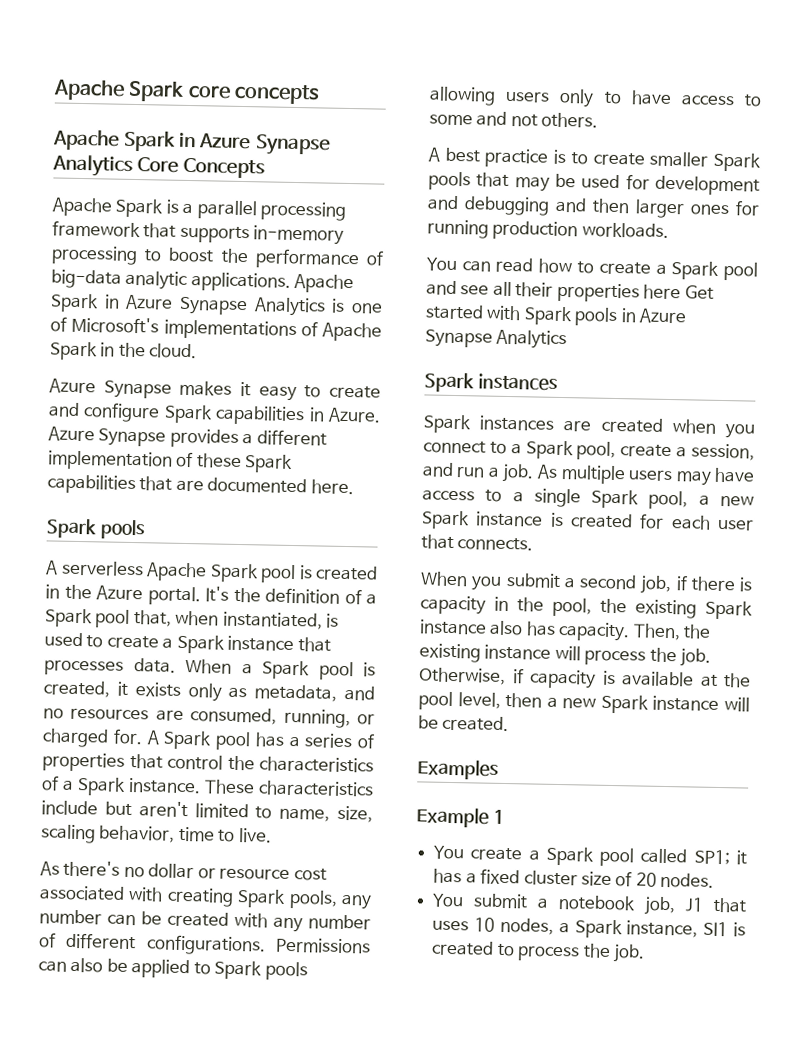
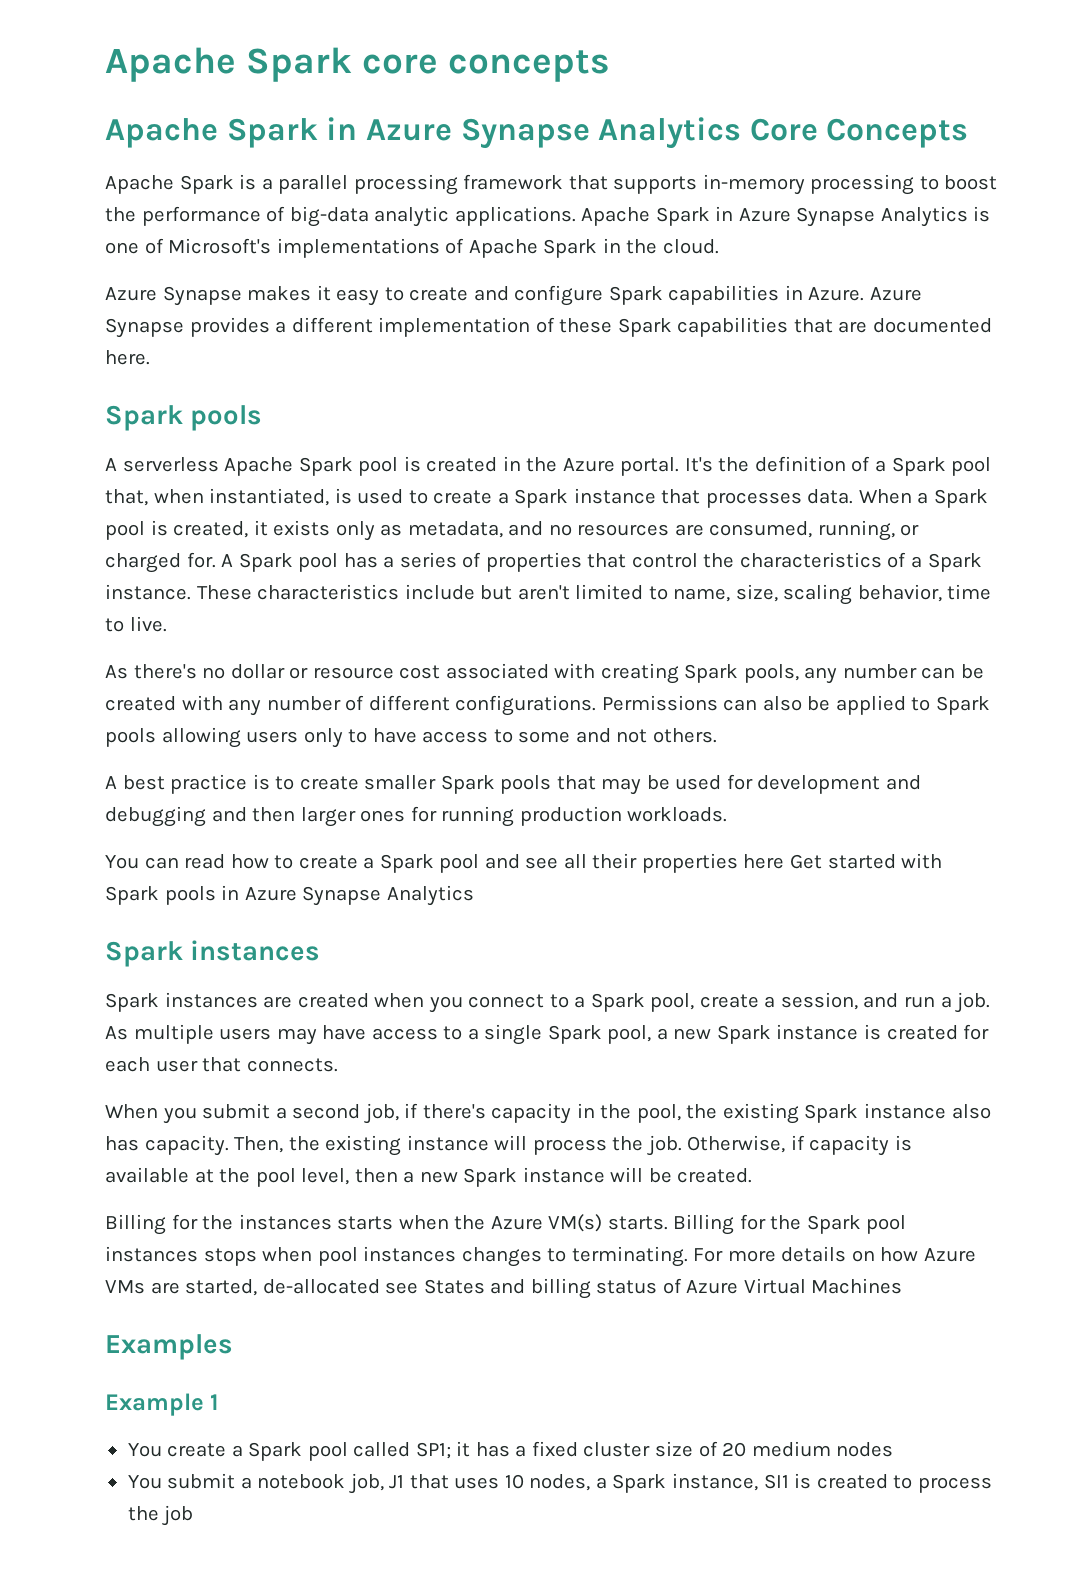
[690,576,753,592] there is -> [422,1104,486,1119] there's
(510, 723) none -> [105,1214,907,1235] [105,1246,976,1267] [105,1278,903,1299] // Billing for the instances starts when the Azure VM(s) starts. Billing for the Spark pool instances stops when pool instances changes to terminating. For more details on how Azure VMs are started, de-allocated see States and billing status of Azure Virtual Machines
[660,872,715,888] nodes. -> [751,1441,894,1457] medium nodes
[612,944,645,963] job. -> [162,1505,194,1526] job

